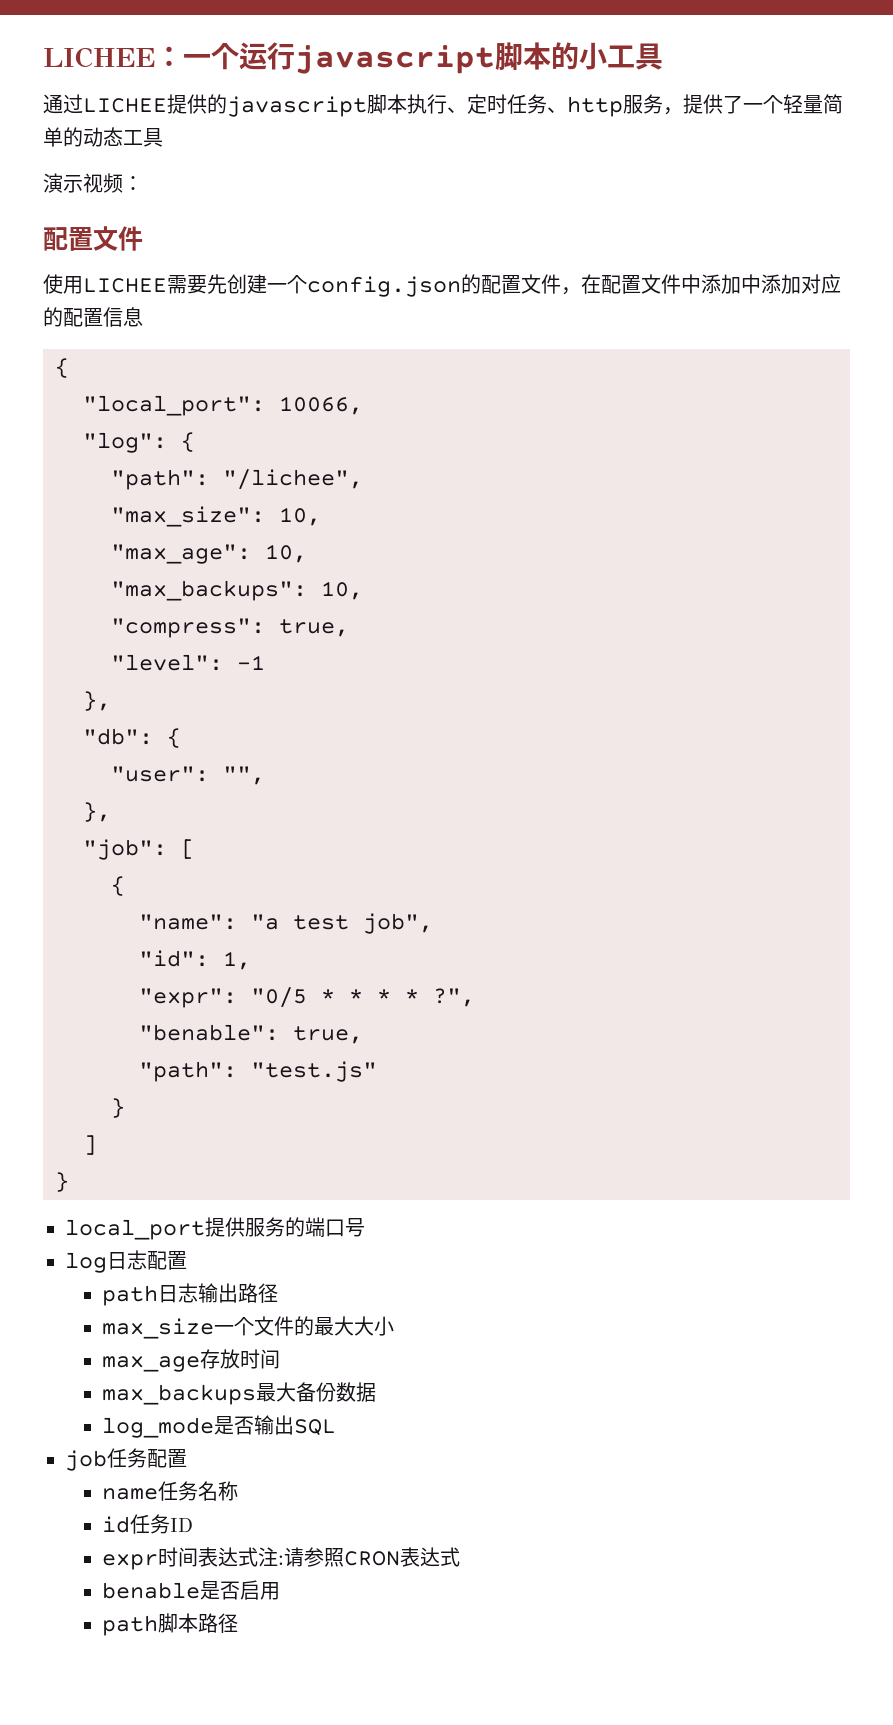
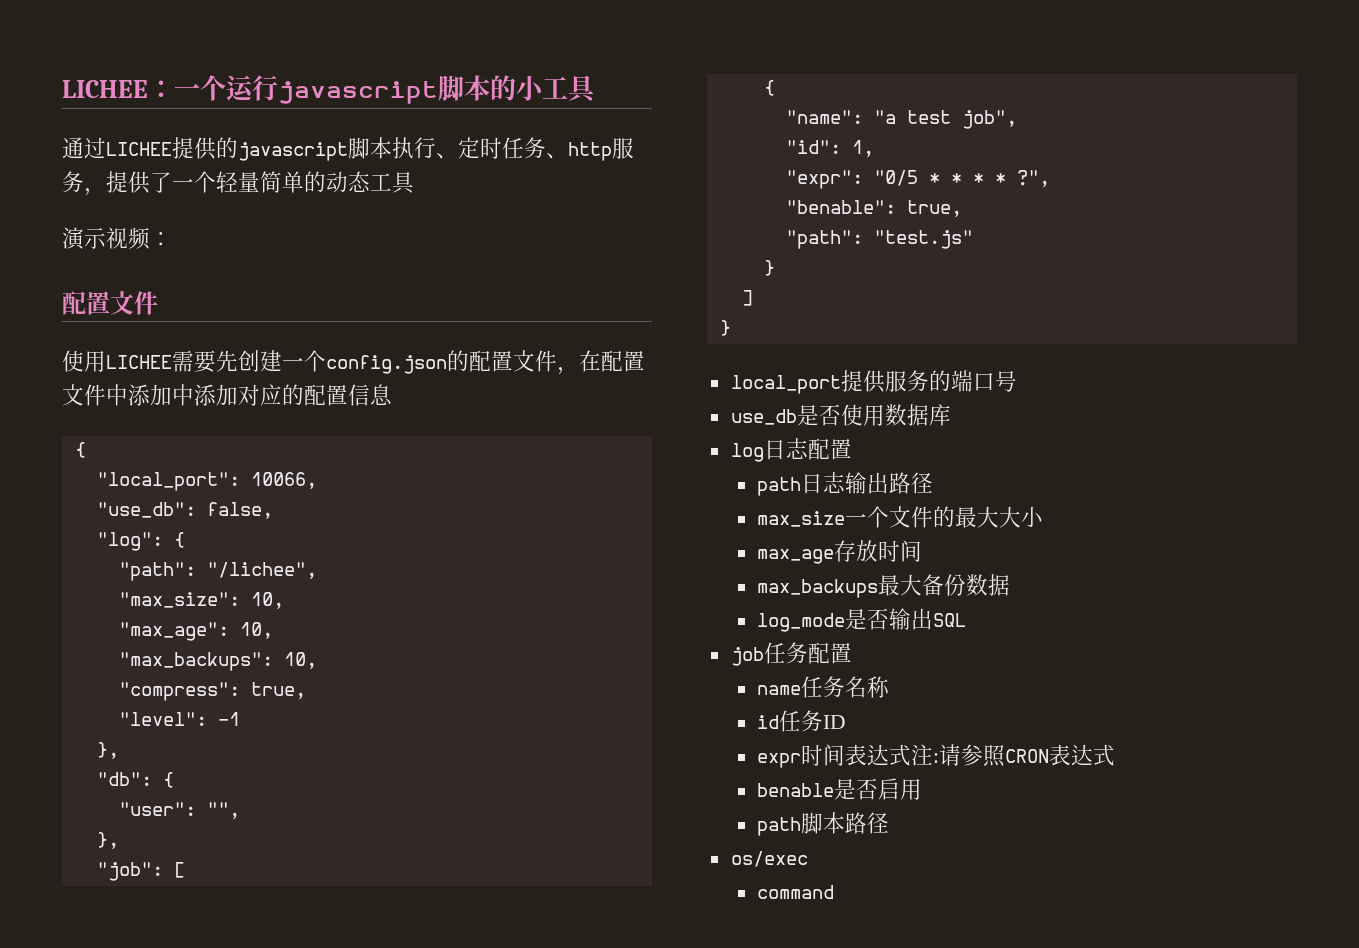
(363, 405) none -> [96,502,273,519] // "use_db": false,
(365, 1227) none -> [730,404,951,426] // use_db是否使用数据库
(239, 1623) none -> [730,851,808,867] [757,885,835,899] // os/exec // command

